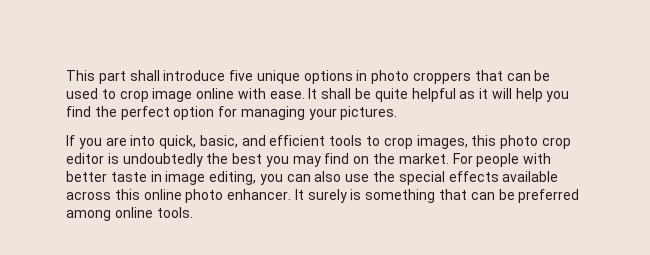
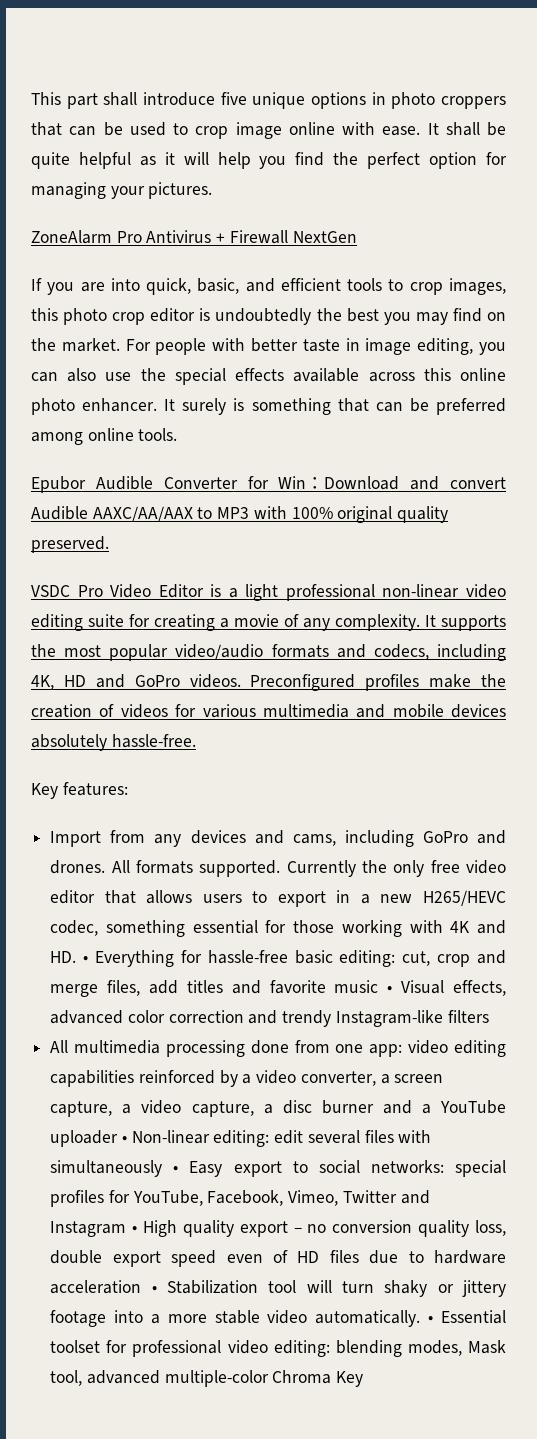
(398, 113) none -> [31,230,357,244] // ZoneAlarm Pro Antivirus + Firewall NextGen
(193, 212) none -> [31,476,506,493] [31,506,449,523] [31,536,109,553] [31,584,507,601] [31,614,506,631] [31,644,507,661] [31,674,506,691] [31,704,506,718] [31,734,196,751] [31,782,128,799] [50,830,506,847] [50,860,506,877] [50,890,506,907] [50,920,506,937] [50,950,506,967] [50,980,506,997] [50,1010,489,1027] [50,1040,506,1057] [50,1070,444,1087] [50,1100,506,1117] [50,1130,432,1147] [50,1160,506,1177] [50,1190,430,1207] [50,1220,506,1237] [50,1250,507,1267] [50,1280,506,1297] [50,1310,506,1327] [50,1340,506,1357] [50,1370,364,1387] // Epubor Audible Converter for Win：Download and convert Audible AAXC/AA/AAX to MP3 with 100% original quality preserved. // VSDC Pro Video Editor is a light professional non-linear video editing suite for creating a movie of any complexity. It supports the most popular video/audio formats and codecs, including 4K, HD and GoPro videos. Preconfigured profiles make the creation of videos for various multimedia and mobile devices absolutely hassle-free. // Key features: // Import from any devices and cams, including GoPro and drones. All formats supported. Сurrently the only free video editor that allows users to export in a new H265/HEVC codec, something essential for those working with 4K and HD. • Everything for hassle-free basic editing: cut, crop and merge files, add titles and favorite music • Visual effects, advanced color correction and trendy Instagram-like filters // All multimedia processing done from one app: video editing capabilities reinforced by a video converter, a screen capture, a video capture, a disc burner and a YouTube uploader • Non-linear editing: edit several files with simultaneously • Easy export to social networks: special profiles for YouTube, Facebook, Vimeo, Twitter and Instagram • High quality export – no conversion quality loss, double export speed even of HD files due to hardware acceleration • Stabilization tool will turn shaky or jittery footage into a more stable video automatically. • Essential toolset for professional video editing: blending modes, Mask tool, advanced multiple-color Chroma Key

